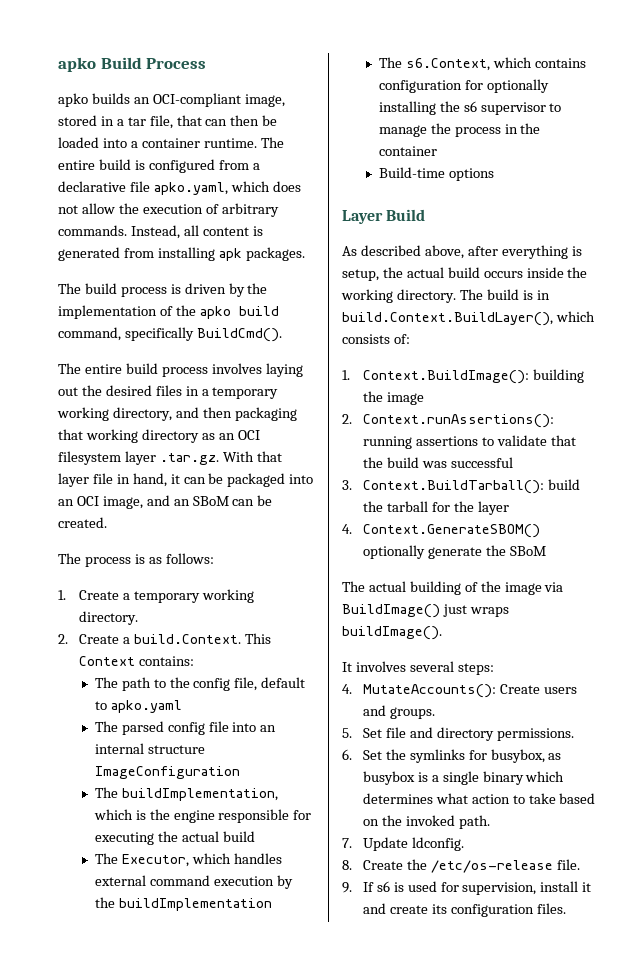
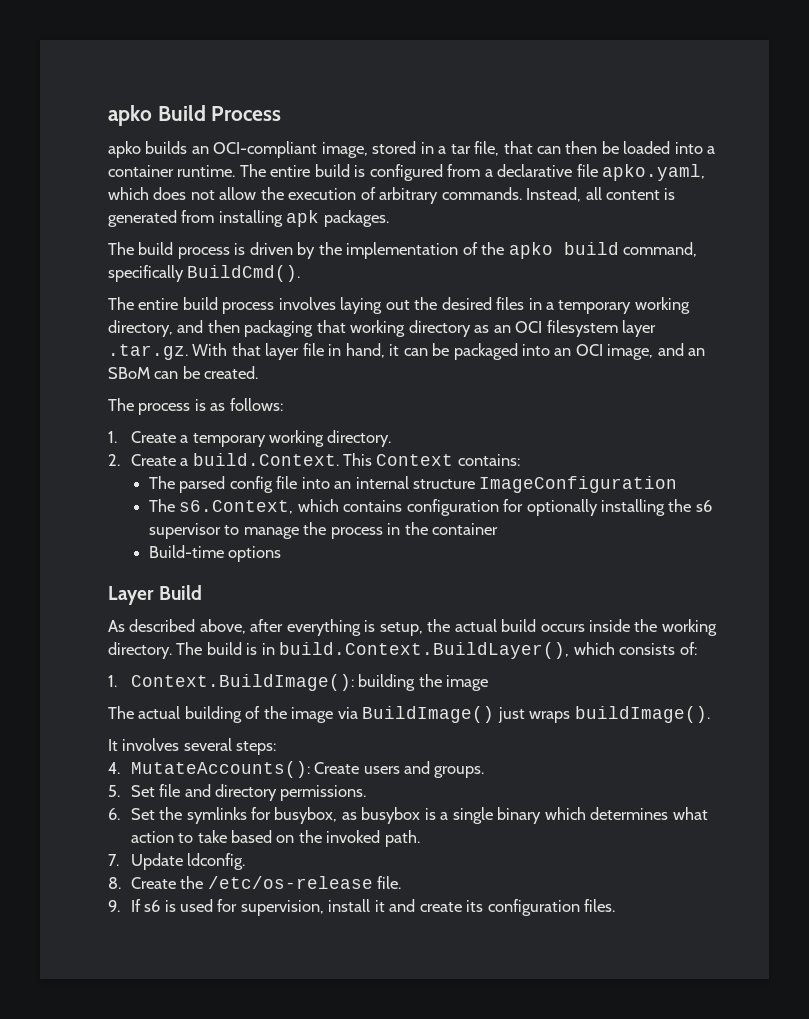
[94,677,306,691] [94,700,182,713] // The path to the config file, default to apko.yaml -> (520, 460) none
[94,787,278,801] [93,809,312,823] [94,831,255,845] [94,853,282,867] [94,875,293,889] [94,897,272,911] // The buildImplementation, which is the engine responsible for executing the actual build // The Executor, which handles external command execution by the buildImplementation -> (678, 484) none
[342,414,554,428] [362,435,576,449] [362,457,513,468] [342,479,580,494] [362,501,509,515] [342,524,540,538] [362,545,546,559] // 2. Context.runAssertions(): running assertions to validate that the build was successful // 3. Context.BuildTarball(): build the tarball for the layer // 4. Context.GenerateSBOM() optionally generate the SBoM -> (489, 683) none

